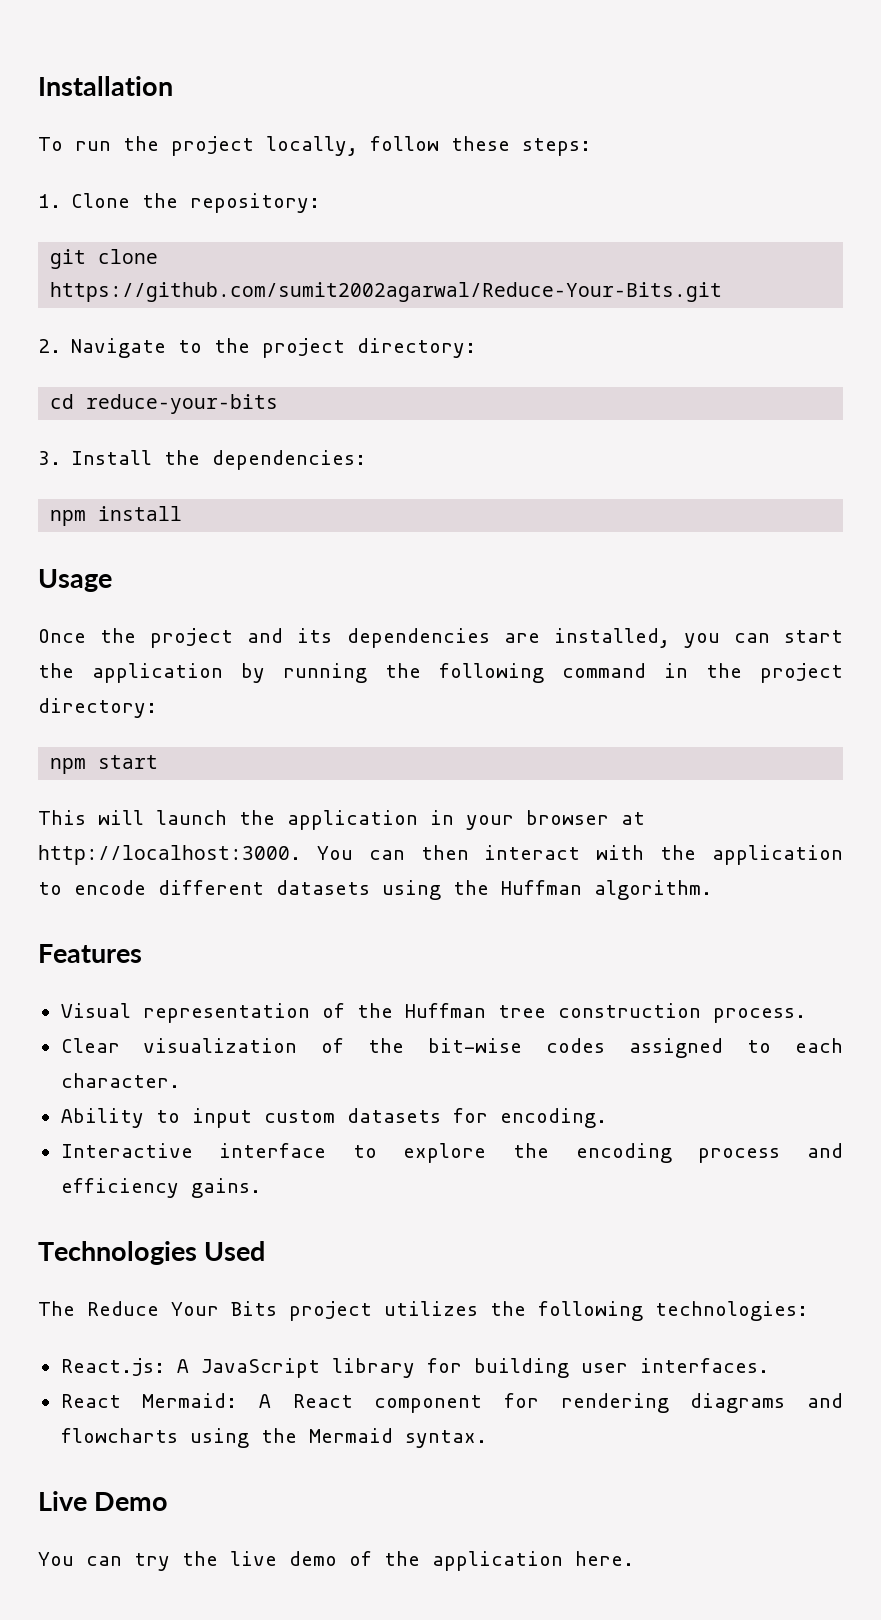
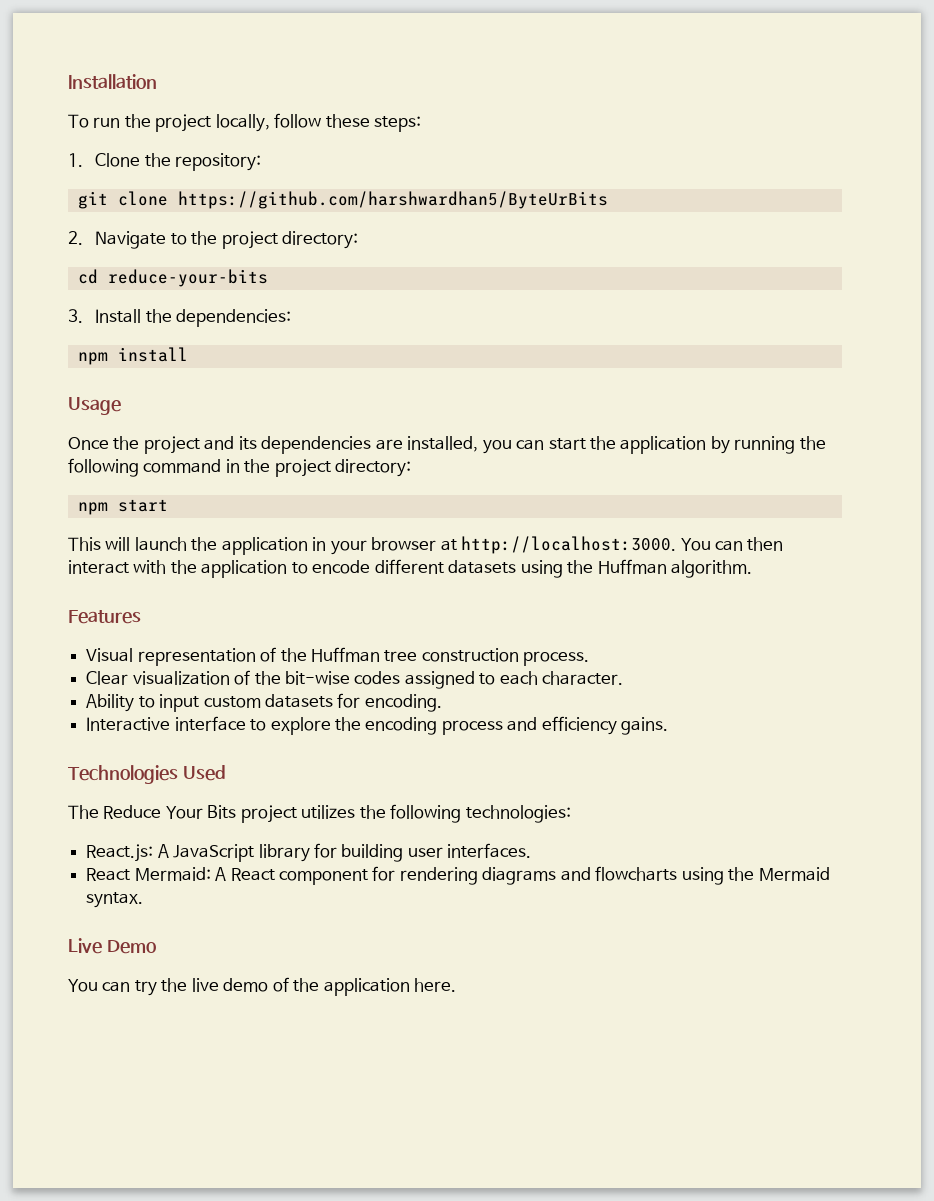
[50,282,723,302] https://github.com/sumit2002agarwal/Reduce-Your-Bits.git -> [177,191,608,209] https://github.com/harshwardhan5/ByteUrBits

